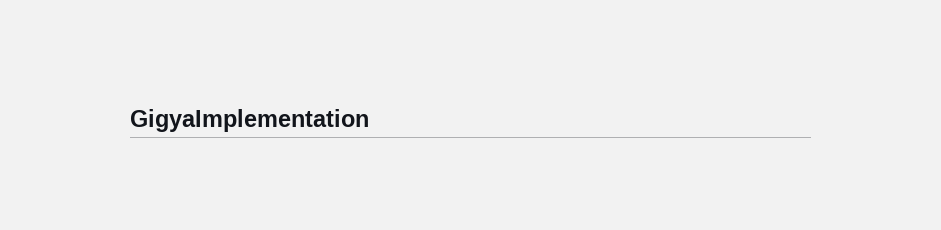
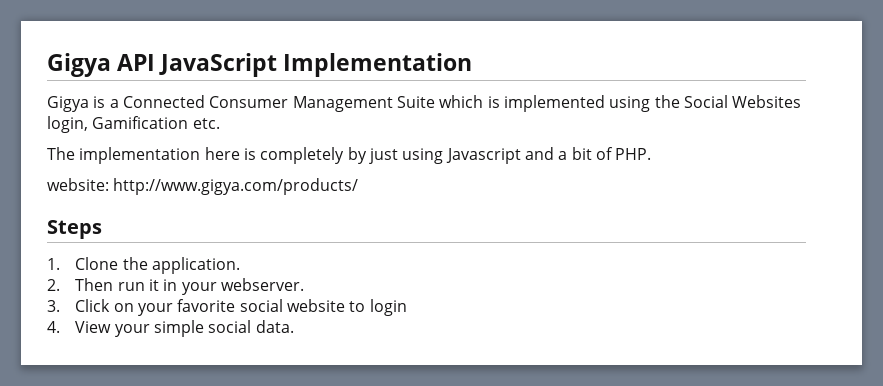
[130,109,369,132] GigyaImplementation -> [47,53,473,77] [47,95,802,112] [47,116,220,133] [47,147,652,164] [47,178,359,195] [47,220,102,239] [47,257,241,274] [47,278,305,295] [47,299,407,316] [47,320,294,337] Gigya API JavaScript Implementation // Gigya is a Connected Consumer Management Suite which is implemented using the Social Websites login, Gamification etc. // The implementation here is completely by just using Javascript and a bit of PHP. // website: http://www.gigya.com/products/ // Steps // 1. Clone the application. // 2. Then run it in your webserver. // 3. Click on your favorite social website to login // 4. View your simple social data.

